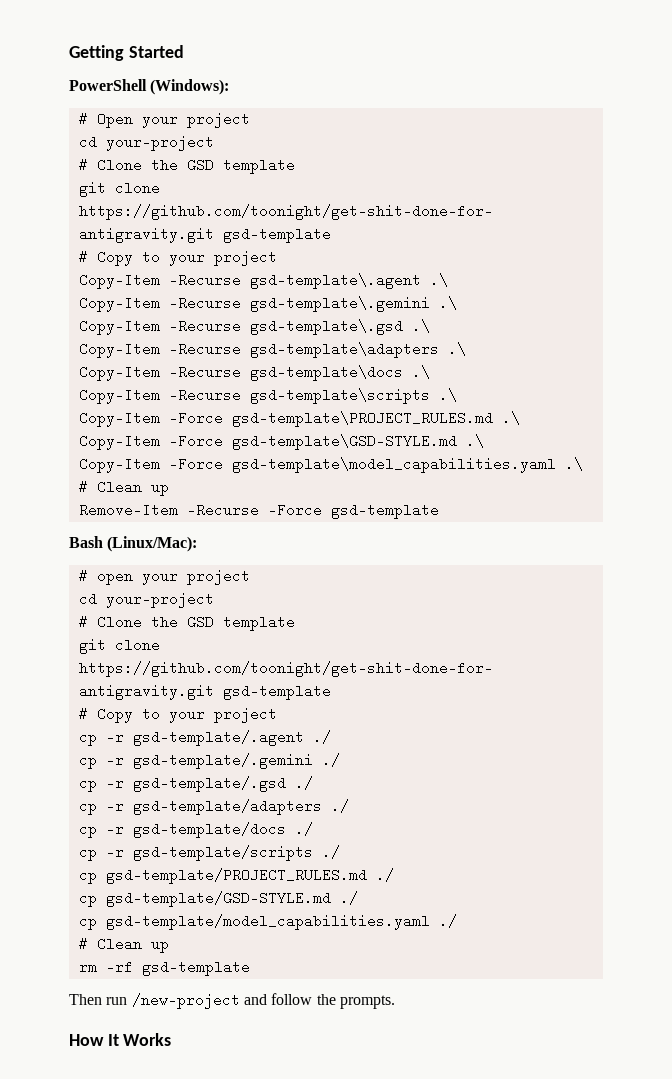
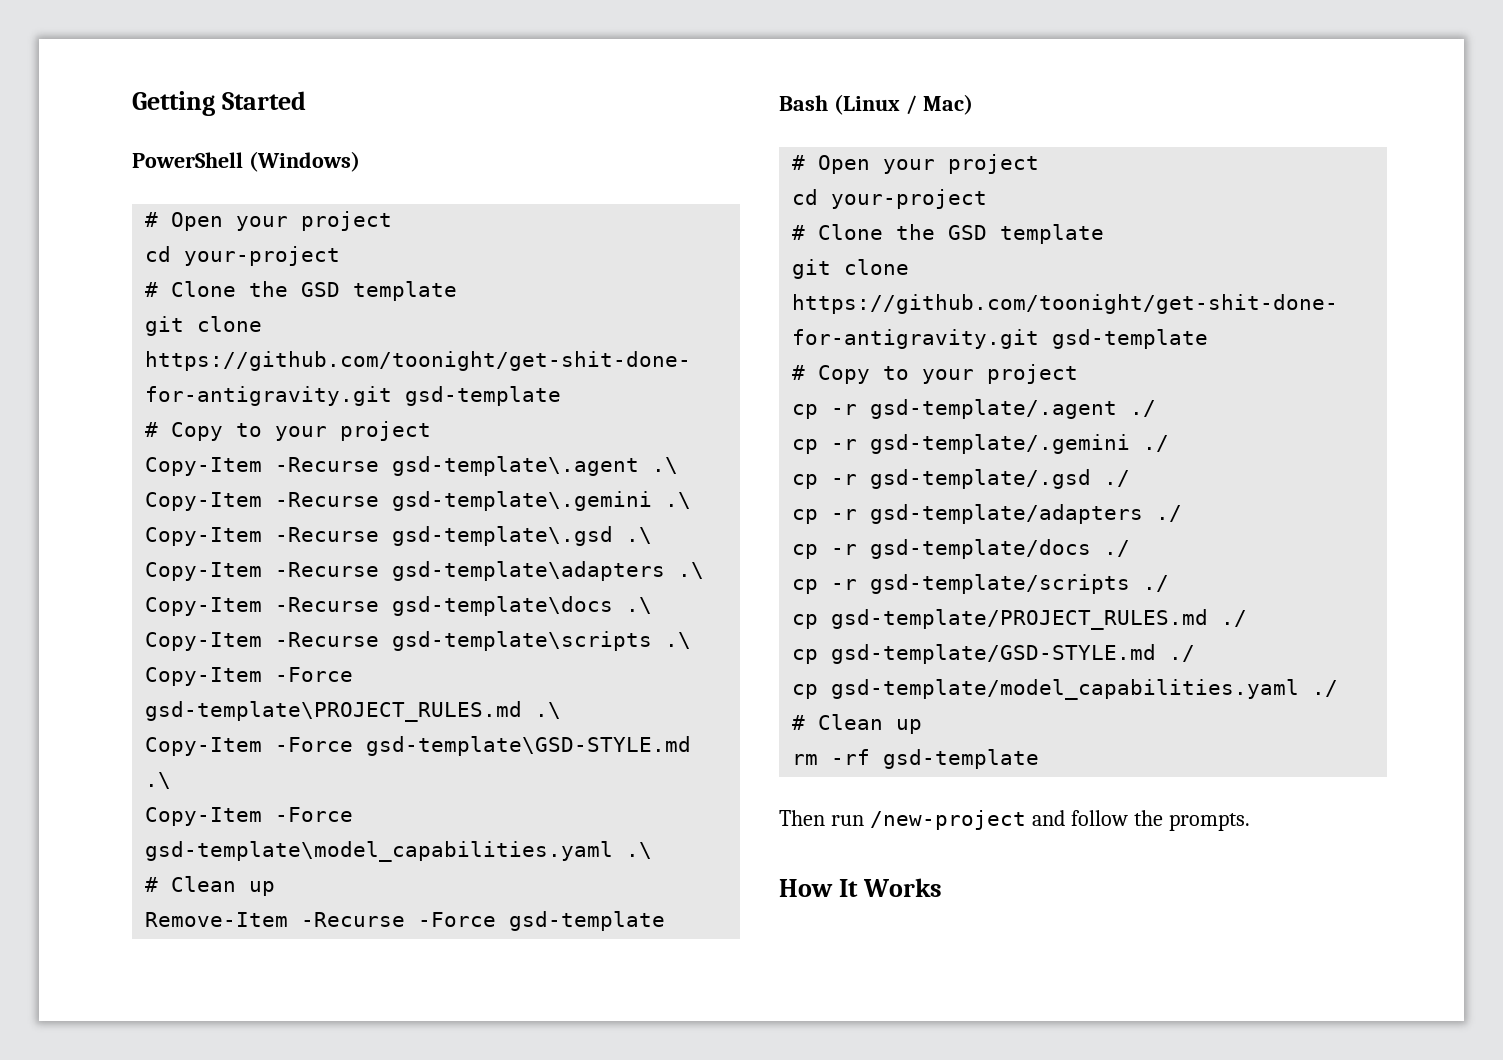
[150,79,230,95] (Windows): -> [248,151,360,172] (Windows)
[107,536,198,552] [78,569,133,585] (Linux/Mac): // # open -> [833,94,973,115] [792,155,871,174] (Linux / Mac) // # Open

